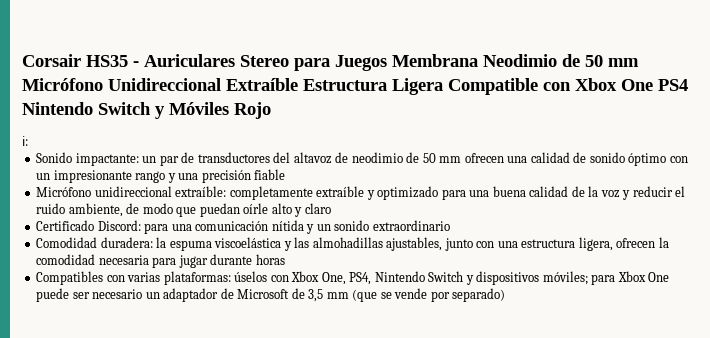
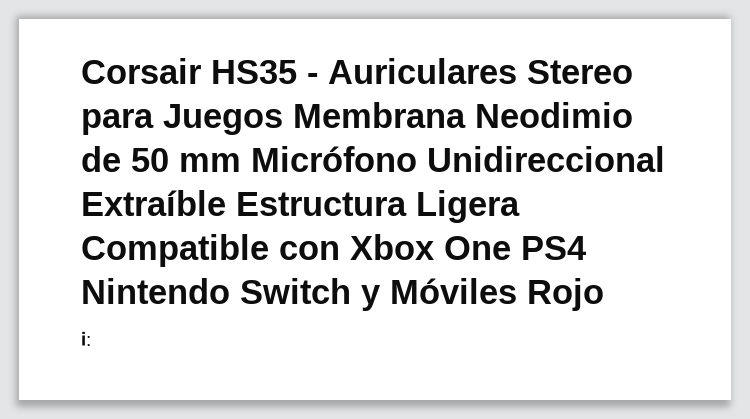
[36,152,688,166] [36,169,286,183] [36,186,686,200] [36,203,331,217] [36,220,450,234] [36,237,669,251] [36,254,285,268] [36,271,670,285] [36,288,506,302] // Sonido impactante: un par de transductores del altavoz de neodimio de 50 mm ofrecen una calidad de sonido óptimo con un impresionante rango y una precisión fiable // Micrófono unidireccional extraíble: completamente extraíble y optimizado para una buena calidad de la voz y reducir el ruido ambiente, de modo que puedan oírle alto y claro // Certificado Discord: para una comunicación nítida y un sonido extraordinario // Comodidad duradera: la espuma viscoelástica y las almohadillas ajustables, junto con una estructura ligera, ofrecen la comodidad necesaria para jugar durante horas // Compatibles con varias plataformas: úselos con Xbox One, PS4, Nintendo Switch y dispositivos móviles; para Xbox One puede ser necesario un adaptador de Microsoft de 3,5 mm (que se vende por separado) -> (91, 338) none

